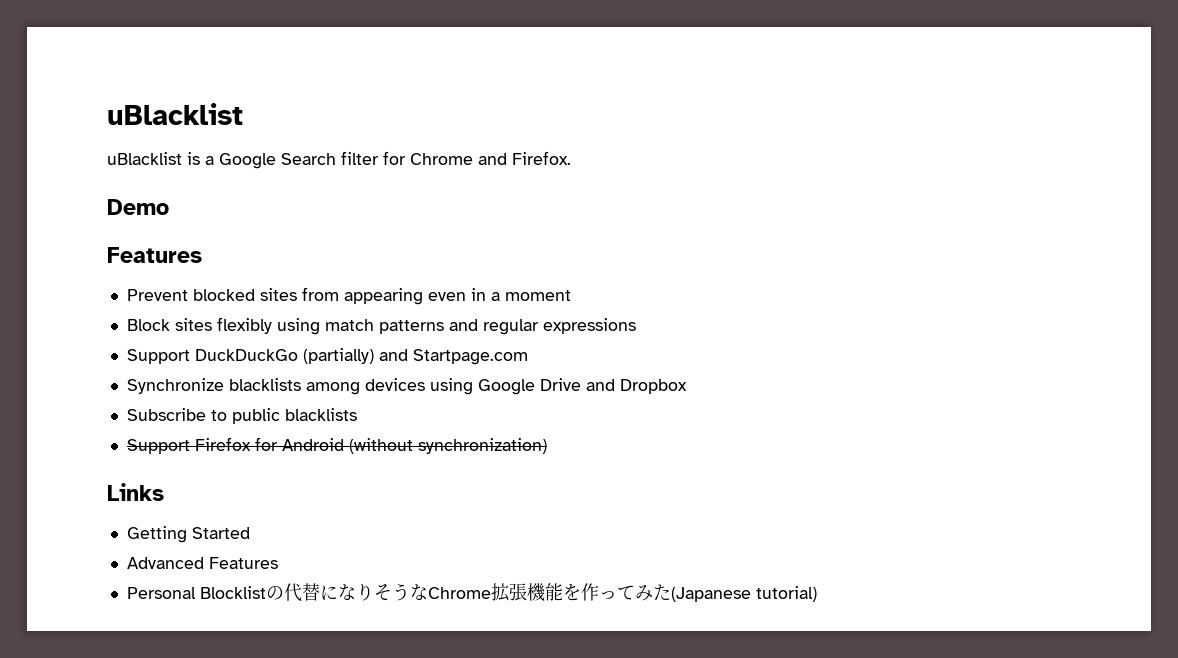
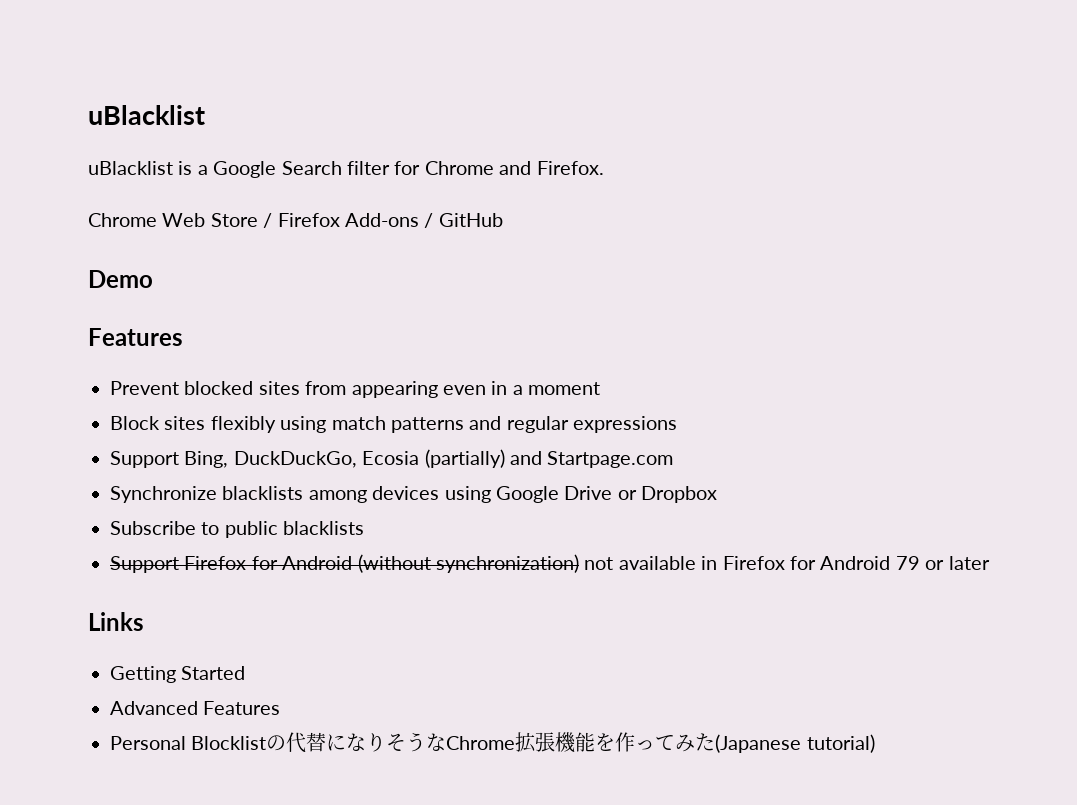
(571, 158) none -> [88,213,503,228] // Chrome Web Store / Firefox Add-ons / GitHub
[194,349,298,361] DuckDuckGo -> [184,451,420,468] Bing, DuckDuckGo, Ecosia
[585,379,615,391] and -> [617,490,637,500] or
(547, 446) none -> [584,556,990,570] not available in Firefox for Android 79 or later

